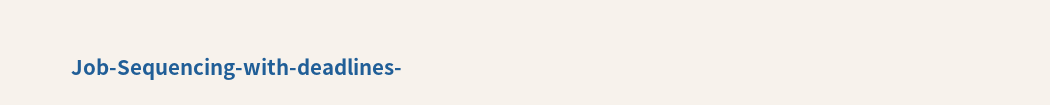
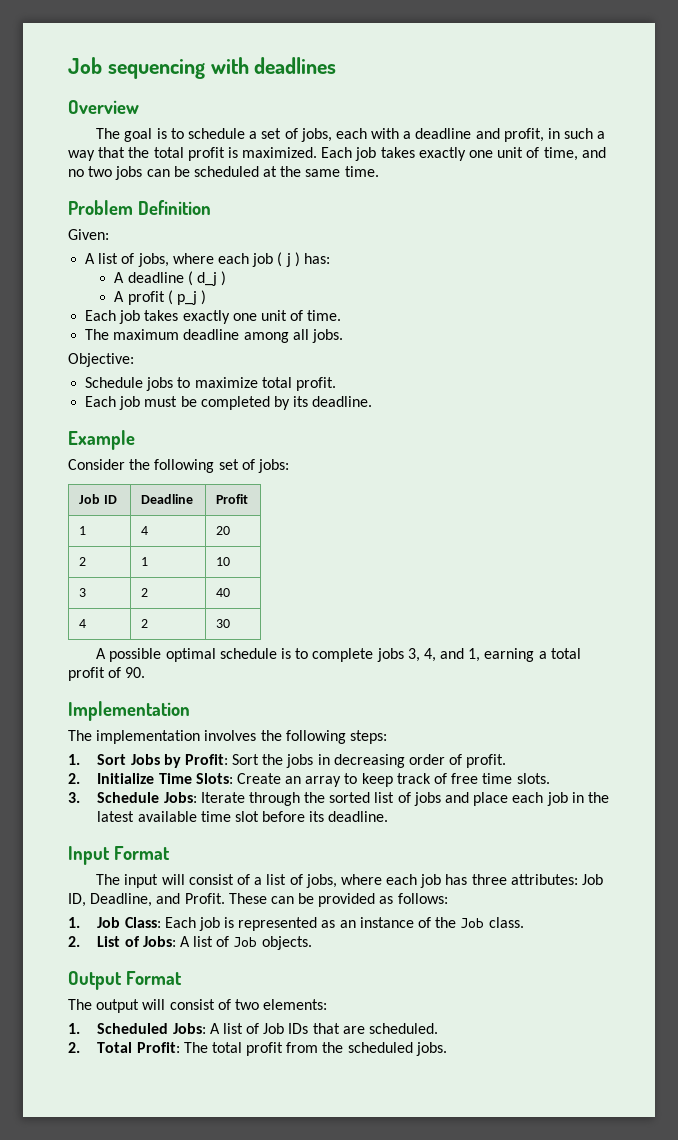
[71,57,402,80] Job-Sequencing-with-deadlines- -> [68,57,337,79] [68,100,139,114] [96,128,606,142] [68,147,606,161] [68,166,379,180] [68,200,211,215] [68,229,109,240] [85,252,330,267] [114,271,227,286] [114,290,207,305] [85,310,342,324] [85,329,343,343] [68,353,134,367] [85,377,336,391] [85,396,373,410] [68,430,135,450] [68,459,289,473] [79,494,117,504] [141,494,194,504] [216,494,249,504] [79,526,87,535] [141,526,149,535] [216,526,231,535] [79,557,87,566] [141,557,149,566] [216,557,231,566] [79,588,87,597] [141,588,149,597] [216,588,231,597] [79,619,87,628] [141,619,149,628] [216,619,231,628] [96,648,581,662] [68,667,146,681] [68,701,190,721] [68,730,387,744] [68,754,507,768] [68,773,550,787] [68,792,609,806] [97,811,389,822] [68,846,170,865] [96,874,603,888] [68,893,448,907] [68,917,524,931] [68,936,312,950] [68,971,182,990] [68,999,328,1013] [68,1023,439,1034] [68,1042,447,1056] Job sequencing with deadlines // Overview // The goal is to schedule a set of jobs, each with a deadline and profit, in such a way that the total profit is maximized. Each job takes exactly one unit of time, and no two jobs can be scheduled at the same time. // Problem Definition // Given: // A list of jobs, where each job ( j ) has: // A deadline ( d_j ) // A profit ( p_j ) // Each job takes exactly one unit of time. // The maximum deadline among all jobs. // Objective: // Schedule jobs to maximize total profit. // Each job must be completed by its deadline. // Example // Consider the following set of jobs: // Job ID | Deadline | Profit // 1 | 4 | 20 // 2 | 1 | 10 // 3 | 2 | 40 // 4 | 2 | 30 // A possible optimal schedule is to complete jobs 3, 4, and 1, earning a total profit of 90. // Implementation // The implementation involves the following steps: // 1. Sort Jobs by Profit: Sort the jobs in decreasing order of profit. // 2. Initialize Time Slots: Create an array to keep track of free time slots. // 3. Schedule Jobs: Iterate through the sorted list of jobs and place each job in the latest available time slot before its deadline. // Input Format // The input will consist of a list of jobs, where each job has three attributes: Job ID, Deadline, and Profit. These can be provided as follows: // 1. Job Class: Each job is represented as an instance of the Job class. // 2. List of Jobs: A list of Job objects. // Output Format // The output will consist of two elements: // 1. Scheduled Jobs: A list of Job IDs that are scheduled. // 2. Total Profit: The total profit from the scheduled jobs.

